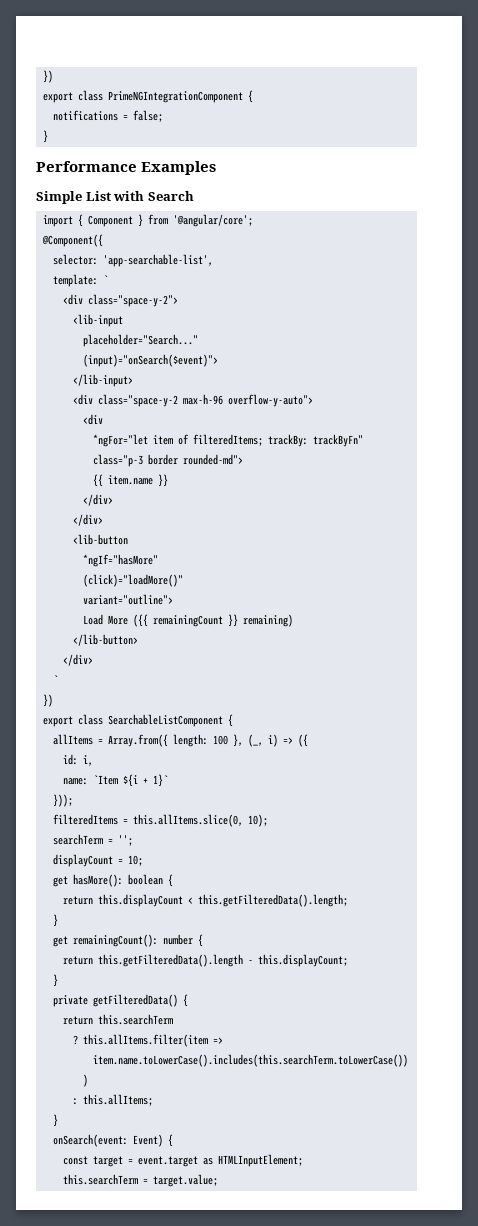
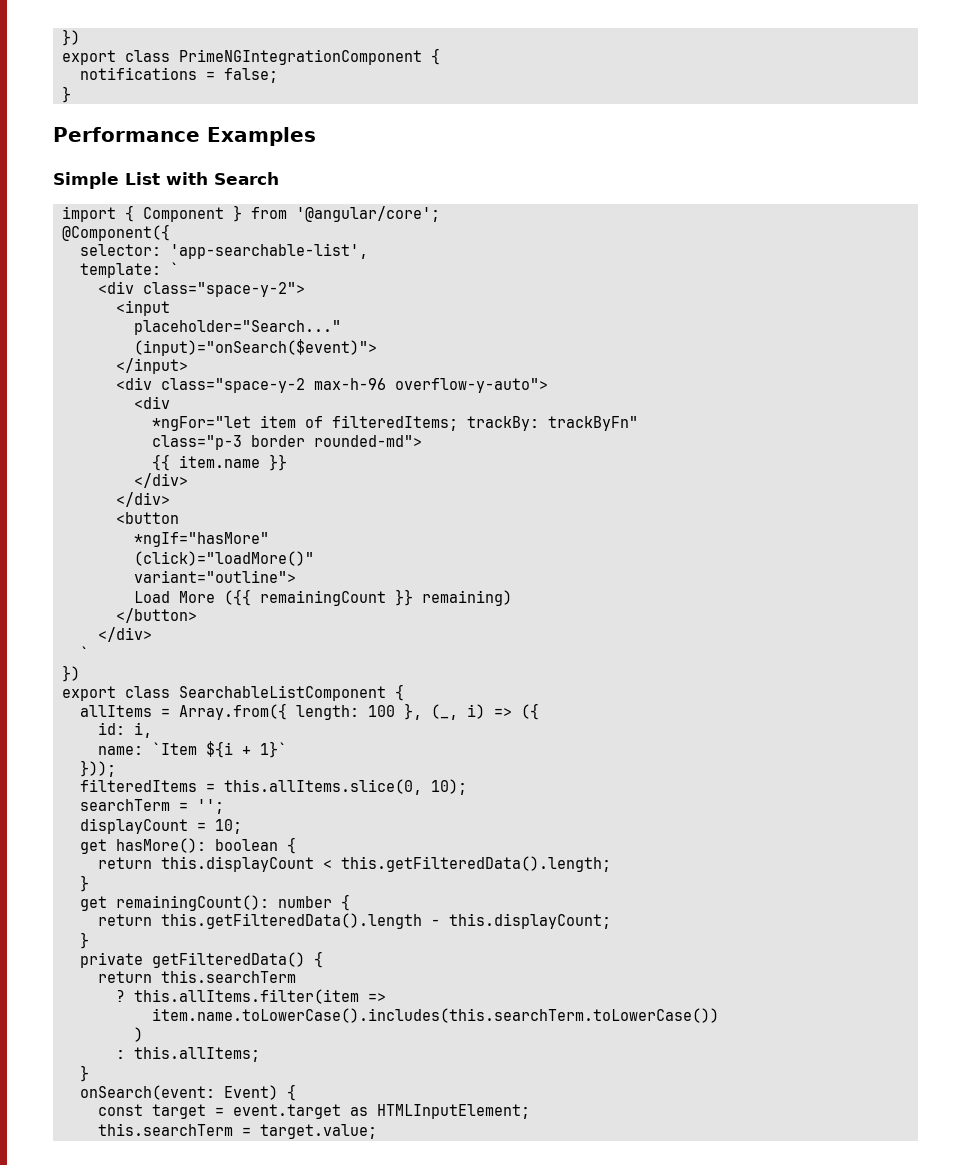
[72,314,123,327] <lib-input -> [115,300,170,316] <input
[72,374,133,387] </lib-input> -> [115,358,188,374] </input>
[72,534,128,545] <lib-button -> [115,512,179,524] <button
[72,634,138,646] </lib-button> -> [115,608,197,623] </button>

